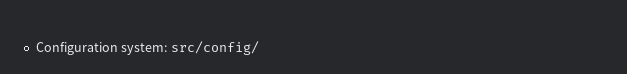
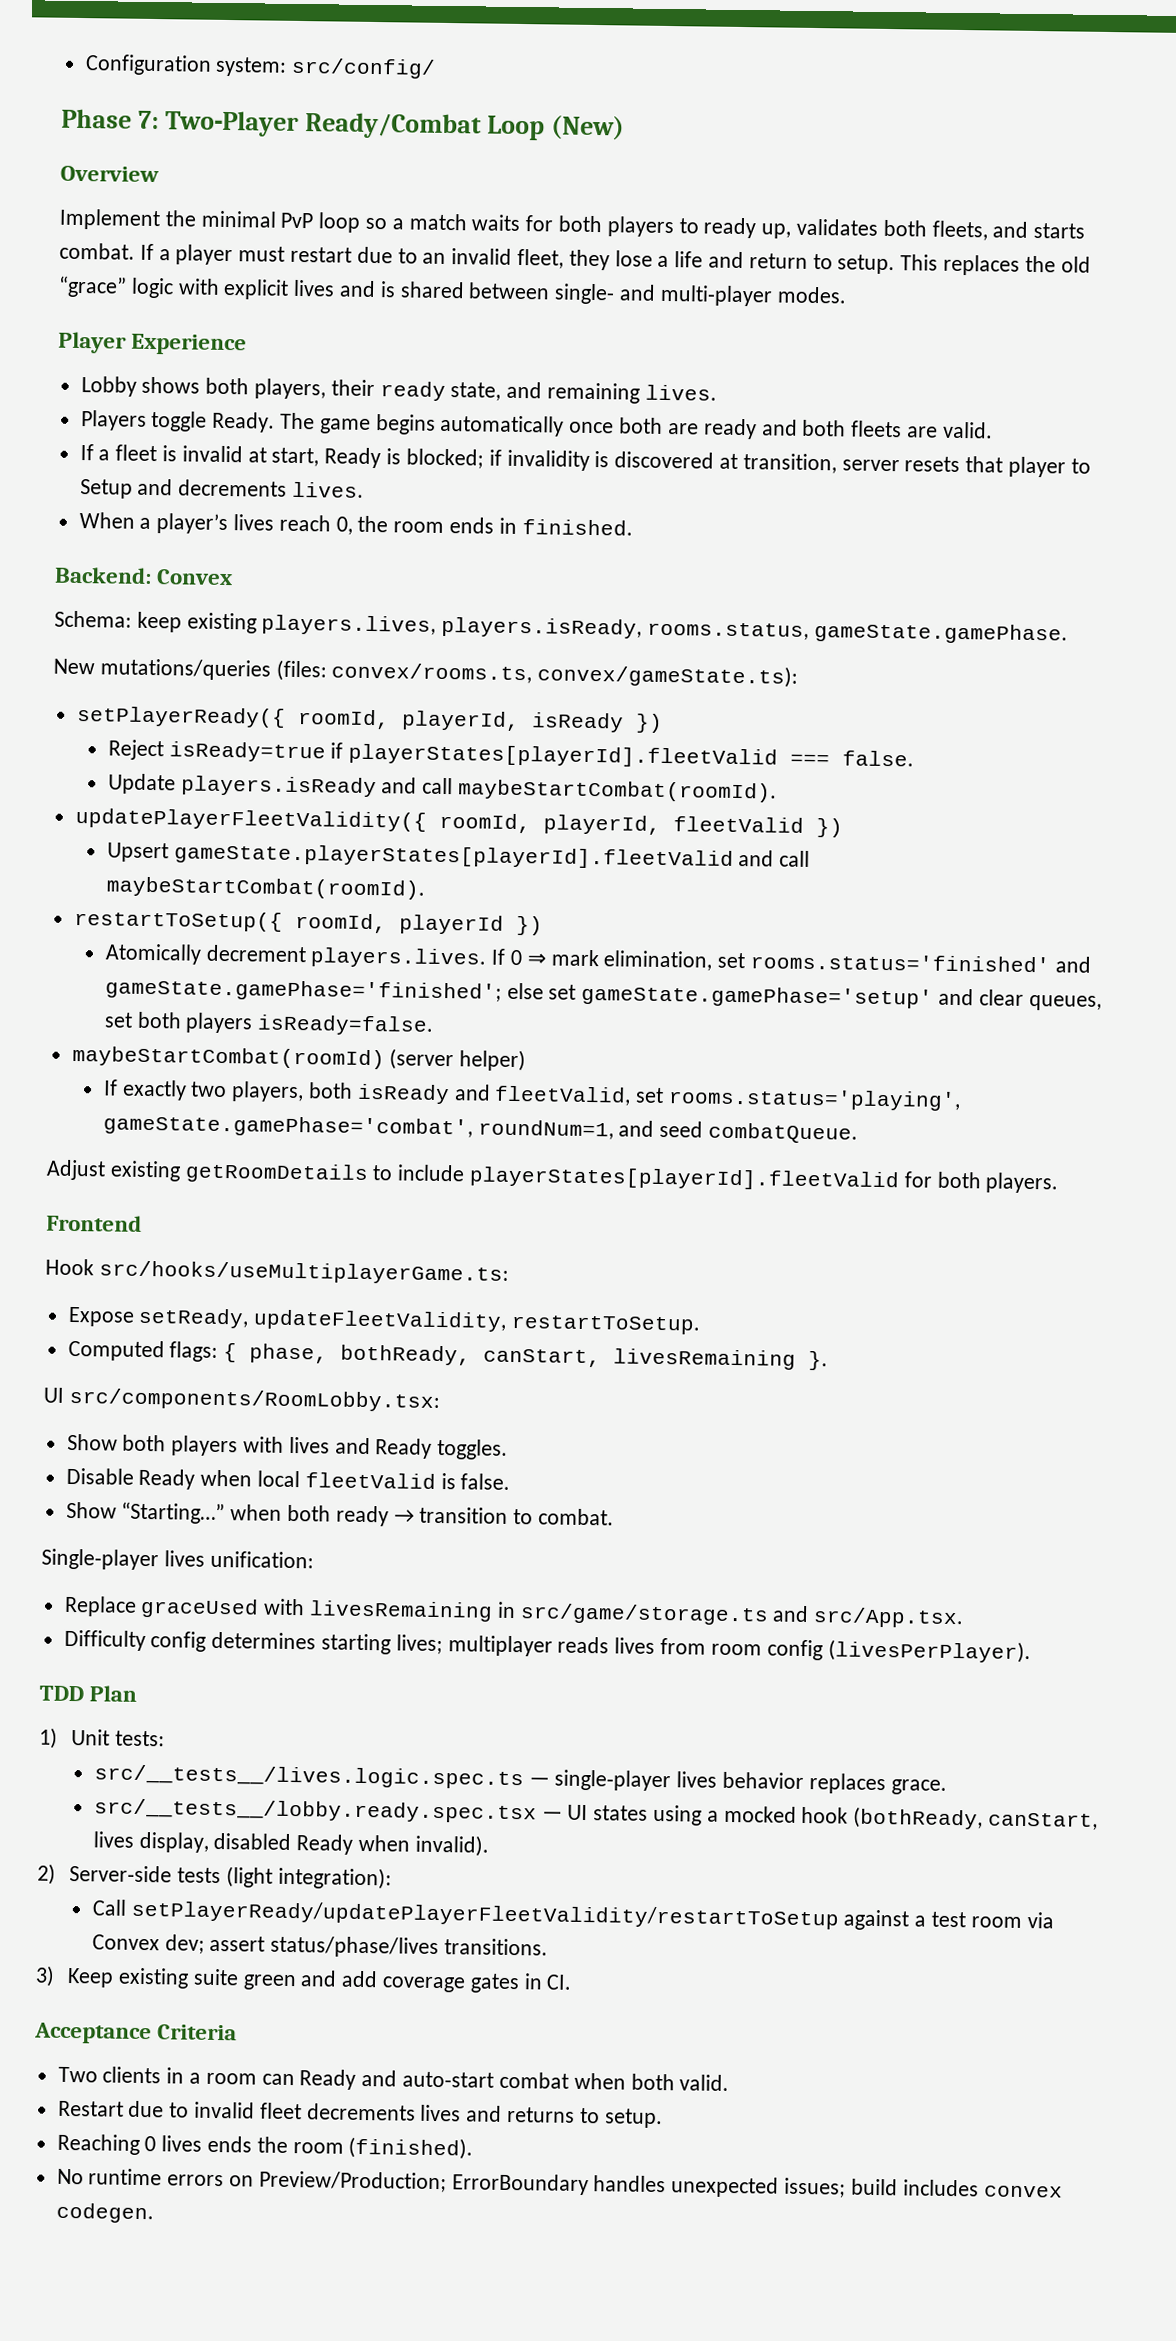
(259, 48) none -> [61,108,626,141] [60,165,159,183] [59,208,1086,241] [59,242,1091,276] [58,275,847,307] [58,331,248,356] [80,376,717,404] [80,410,993,440] [79,444,1091,478] [79,478,365,499] [78,512,633,536] [54,566,234,586] [54,610,1068,645] [53,658,799,688] [76,705,663,733] [107,739,915,769] [107,773,778,803] [74,807,843,838] [106,842,811,870] [105,876,425,900] [73,909,543,936] [104,943,1091,973] [104,978,1102,1011] [103,1011,435,1036] [71,1045,527,1072] [102,1079,962,1112] [102,1114,859,1144] [46,1159,1060,1194] [46,1214,142,1232] [45,1258,509,1285] [67,1306,702,1335] [67,1339,829,1371] [43,1387,440,1413] [66,1433,509,1460] [65,1467,511,1490] [65,1501,615,1527] [41,1548,314,1571] [63,1595,965,1629] [63,1629,1031,1664] [39,1685,138,1702] [39,1727,165,1749] [93,1764,947,1795] [93,1798,1099,1831] [92,1831,489,1857] [37,1863,392,1890] [91,1899,1054,1931] [91,1934,549,1959] [35,1965,573,1994] [34,2022,238,2045] [57,2066,730,2092] [57,2100,663,2129] [56,2133,474,2160] [56,2168,1063,2198] [55,2202,154,2224] // Phase 7: Two‑Player Ready/Combat Loop (New) // Overview // Implement the minimal PvP loop so a match waits for both players to ready up, validates both fleets, and starts combat. If a player must restart due to an invalid fleet, they lose a life and return to setup. This replaces the old “grace” logic with explicit lives and is shared between single‑ and multi‑player modes. // Player Experience // Lobby shows both players, their ready state, and remaining lives. // Players toggle Ready. The game begins automatically once both are ready and both fleets are valid. // If a fleet is invalid at start, Ready is blocked; if invalidity is discovered at transition, server resets that player to Setup and decrements lives. // When a player’s lives reach 0, the room ends in finished. // Backend: Convex // Schema: keep existing players.lives, players.isReady, rooms.status, gameState.gamePhase. // New mutations/queries (files: convex/rooms.ts, convex/gameState.ts): // setPlayerReady({ roomId, playerId, isReady }) // Reject isReady=true if playerStates[playerId].fleetValid === false. // Update players.isReady and call maybeStartCombat(roomId). // updatePlayerFleetValidity({ roomId, playerId, fleetValid }) // Upsert gameState.playerStates[playerId].fleetValid and call maybeStartCombat(roomId). // restartToSetup({ roomId, playerId }) // Atomically decrement players.lives. If 0 ⇒ mark elimination, set rooms.status='finished' and gameState.gamePhase='finished'; else set gameState.gamePhase='setup' and clear queues, set both players isReady=false. // maybeStartCombat(roomId) (server helper) // If exactly two players, both isReady and fleetValid, set rooms.status='playing', gameState.gamePhase='combat', roundNum=1, and seed combatQueue. // Adjust existing getRoomDetails to include playerStates[playerId].fleetValid for both players. // Frontend // Hook src/hooks/useMultiplayerGame.ts: // Expose setReady, updateFleetValidity, restartToSetup. // Computed flags: { phase, bothReady, canStart, livesRemaining }. // UI src/components/RoomLobby.tsx: // Show both players with lives and Ready toggles. // Disable Ready when local fleetValid is false. // Show “Starting…” when both ready → transition to combat. // Single‑player lives unification: // Replace graceUsed with livesRemaining in src/game/storage.ts and src/App.tsx. // Difficulty config determines starting lives; multiplayer reads lives from room config (livesPerPlayer). // TDD Plan // 1) Unit tests: // src/__tests__/lives.logic.spec.ts — single‑player lives behavior replaces grace. // src/__tests__/lobby.ready.spec.tsx — UI states using a mocked hook (bothReady, canStart, lives display, disabled Ready when invalid). // 2) Server‑side tests (light integration): // Call setPlayerReady/updatePlayerFleetValidity/restartToSetup against a test room via Convex dev; assert status/phase/lives transitions. // 3) Keep existing suite green and add coverage gates in CI. // Acceptance Criteria // Two clients in a room can Ready and auto‑start combat when both valid. // Restart due to invalid fleet decrements lives and returns to setup. // Reaching 0 lives ends the room (finished). // No runtime errors on Preview/Production; ErrorBoundary handles unexpected issues; build includes convex codegen.

